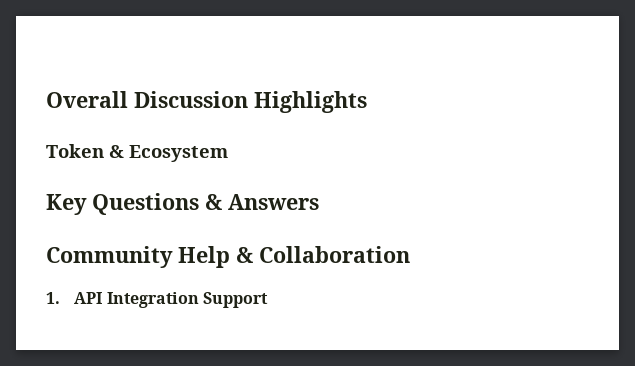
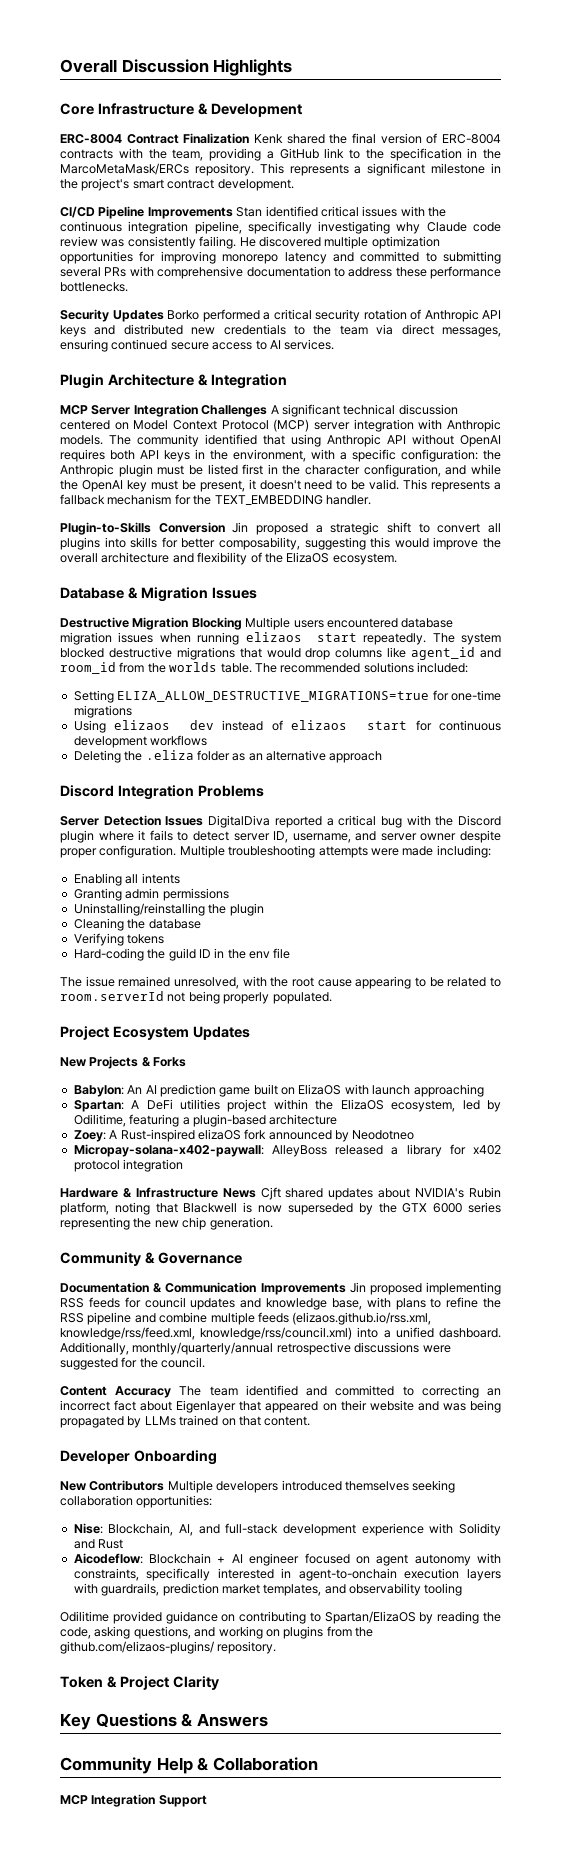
(367, 102) none -> [60,103,302,117] [60,133,502,144] [60,148,501,161] [60,163,501,176] [60,178,294,191] [60,206,446,219] [60,221,501,234] [60,236,440,249] [60,251,501,264] [60,266,501,279] [60,282,128,292] [60,309,501,322] [60,324,501,337] [60,339,335,352] [60,374,287,389] [60,404,458,417] [60,419,502,432] [60,434,501,447] [60,449,501,462] [60,464,501,477] [60,479,502,492] [60,494,371,505] [60,522,502,535] [60,537,502,550] [60,552,397,565] [60,587,257,602] [60,617,454,630] [60,632,502,645] [60,647,502,660] [60,662,468,674] [73,690,502,703] [73,705,132,718] [73,720,501,733] [73,735,208,748] [73,750,383,763] [60,785,264,800] [60,815,501,828] [60,830,501,843] [60,845,491,858] [73,873,180,886] [73,888,229,901] [73,903,264,916] [73,918,201,931] [73,933,165,946] [73,948,291,961] [60,976,502,989] [60,991,332,1004] [60,1026,250,1040] [60,1056,187,1069] [73,1084,484,1097] [73,1099,502,1112] [73,1114,338,1127] [73,1129,415,1142] [73,1144,501,1157] [73,1159,184,1172] [60,1187,502,1200] [60,1202,501,1215] [60,1217,273,1230] [60,1252,242,1266] [60,1282,502,1295] [60,1297,501,1310] [60,1312,432,1325] [60,1327,501,1340] [60,1342,451,1355] [60,1357,206,1370] [60,1385,502,1398] [60,1400,501,1413] [60,1415,311,1428] [60,1450,217,1465] [60,1480,456,1493] [60,1495,213,1508] [73,1523,501,1536] [73,1539,124,1549] [73,1553,501,1566] [73,1568,501,1581] [73,1583,463,1596] [60,1611,501,1624] [60,1626,373,1639] [60,1641,277,1654] // Core Infrastructure & Development // ERC-8004 Contract Finalization Kenk shared the final version of ERC-8004 contracts with the team, providing a GitHub link to the specification in the MarcoMetaMask/ERCs repository. This represents a significant milestone in the project's smart contract development. // CI/CD Pipeline Improvements Stan identified critical issues with the continuous integration pipeline, specifically investigating why Claude code review was consistently failing. He discovered multiple optimization opportunities for improving monorepo latency and committed to submitting several PRs with comprehensive documentation to address these performance bottlenecks. // Security Updates Borko performed a critical security rotation of Anthropic API keys and distributed new credentials to the team via direct messages, ensuring continued secure access to AI services. // Plugin Architecture & Integration // MCP Server Integration Challenges A significant technical discussion centered on Model Context Protocol (MCP) server integration with Anthropic models. The community identified that using Anthropic API without OpenAI requires both API keys in the environment, with a specific configuration: the Anthropic plugin must be listed first in the character configuration, and while the OpenAI key must be present, it doesn't need to be valid. This represents a fallback mechanism for the TEXT_EMBEDDING handler. // Plugin-to-Skills Conversion Jin proposed a strategic shift to convert all plugins into skills for better composability, suggesting this would improve the overall architecture and flexibility of the ElizaOS ecosystem. // Database & Migration Issues // Destructive Migration Blocking Multiple users encountered database migration issues when running elizaos start repeatedly. The system blocked destructive migrations that would drop columns like agent_id and room_id from the worlds table. The recommended solutions included: // Setting ELIZA_ALLOW_DESTRUCTIVE_MIGRATIONS=true for one-time migrations // Using elizaos dev instead of elizaos start for continuous development workflows // Deleting the .eliza folder as an alternative approach // Discord Integration Problems // Server Detection Issues DigitalDiva reported a critical bug with the Discord plugin where it fails to detect server ID, username, and server owner despite proper configuration. Multiple troubleshooting attempts were made including: // Enabling all intents // Granting admin permissions // Uninstalling/reinstalling the plugin // Cleaning the database // Verifying tokens // Hard-coding the guild ID in the env file // The issue remained unresolved, with the root cause appearing to be related to room.serverId not being properly populated. // Project Ecosystem Updates // New Projects & Forks // Babylon: An AI prediction game built on ElizaOS with launch approaching // Spartan: A DeFi utilities project within the ElizaOS ecosystem, led by Odilitime, featuring a plugin-based architecture // Zoey: A Rust-inspired elizaOS fork announced by Neodotneo // Micropay-solana-x402-paywall: AlleyBoss released a library for x402 protocol integration // Hardware & Infrastructure News Cjft shared updates about NVIDIA's Rubin platform, noting that Blackwell is now superseded by the GTX 6000 series representing the new chip generation. // Community & Governance // Documentation & Communication Improvements Jin proposed implementing RSS feeds for council updates and knowledge base, with plans to refine the RSS pipeline and combine multiple feeds (elizaos.github.io/rss.xml, knowledge/rss/feed.xml, knowledge/rss/council.xml) into a unified dashboard. Additionally, monthly/quarterly/annual retrospective discussions were suggested for the council. // Content Accuracy The team identified and committed to correcting an incorrect fact about Eigenlayer that appeared on their website and was being propagated by LLMs trained on that content. // Developer Onboarding // New Contributors Multiple developers introduced themselves seeking collaboration opportunities: // Nise: Blockchain, AI, and full-stack development experience with Solidity and Rust // Aicodeflow: Blockchain + AI engineer focused on agent autonomy with constraints, specifically interested in agent-to-onchain execution layers with guardrails, prediction market templates, and observability tooling // Odilitime provided guidance on contributing to Spartan/ElizaOS by reading the code, asking questions, and working on plugins from the github.com/elizaos-plugins/ repository.
[129,145,228,162] Ecosystem -> [119,1676,219,1690] Project Clarity
[46,292,103,304] 1. API -> [60,1795,88,1805] MCP

